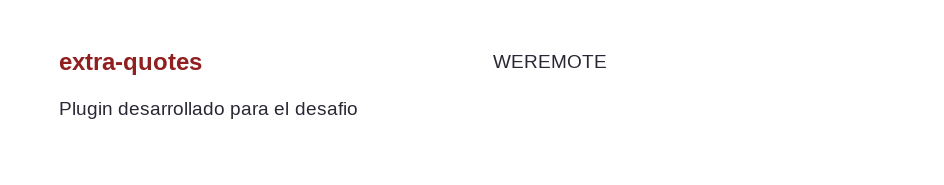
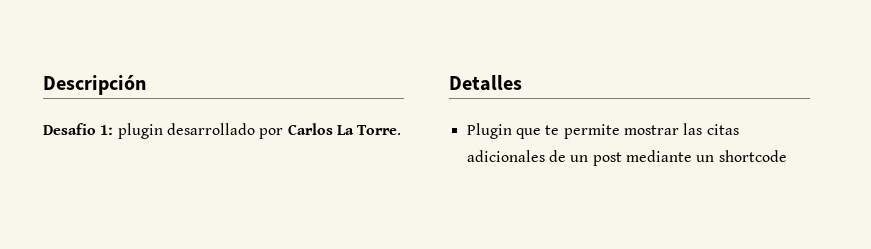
[59,54,202,75] [59,102,358,119] [493,55,607,68] extra-quotes // Plugin desarrollado para el desafio WEREMOTE -> [43,75,146,95] [43,123,402,139] [449,75,522,91] [466,123,739,139] [466,150,787,166] Descripción // Desafio 1: plugin desarrollado por Carlos La Torre. // Detalles // Plugin que te permite mostrar las citas adicionales de un post mediante un shortcode

